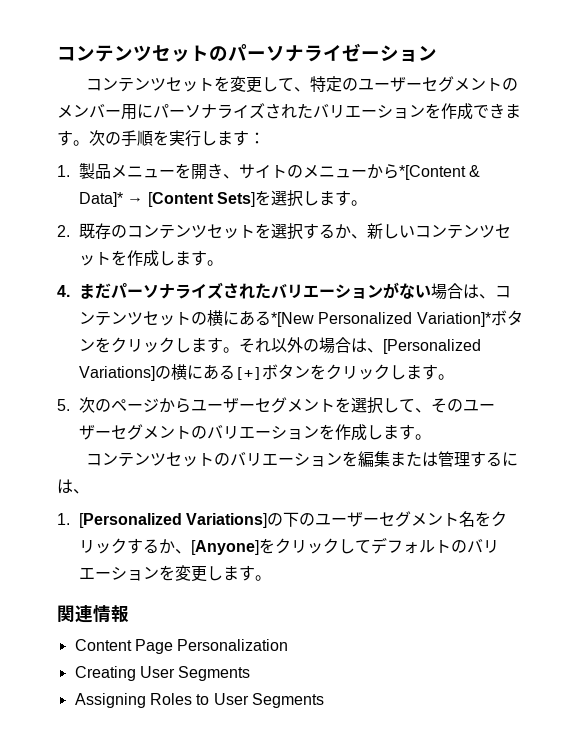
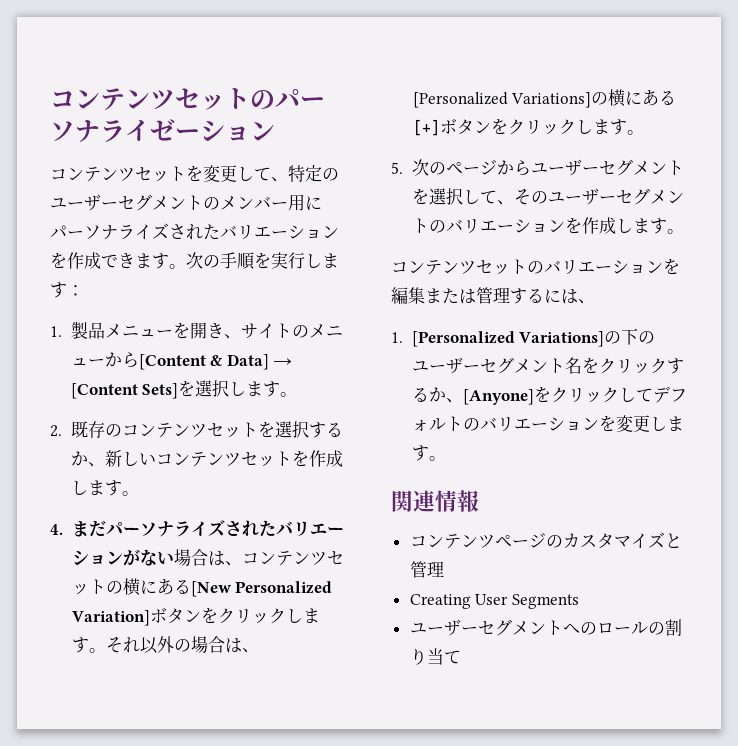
[398,165,481,180] [78,192,123,207] *[Content & Data]* -> [138,354,269,370] [Content & Data]
[270,312,491,327] *[New Personalized Variation]* -> [190,581,333,597] [71,610,150,626] [New Personalized Variation]
[74,639,289,654] [74,666,251,681] [74,693,324,708] Content Page Personalization // Creating User Segments // Assigning Roles to User Segments -> [409,532,682,549] [409,561,444,578] [409,594,579,609] [409,619,682,636] [409,648,461,665] コンテンツページのカスタマイズと管理 // Creating User Segments // ユーザーセグメントへのロールの割り当て

